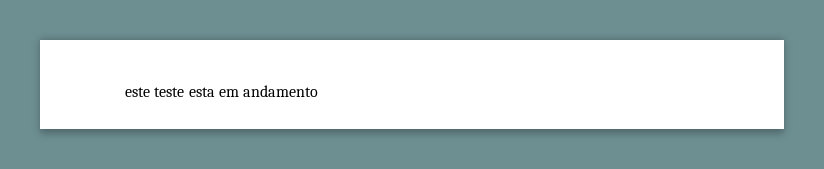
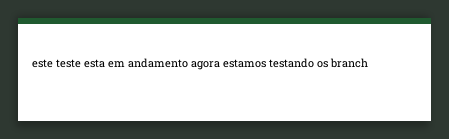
(319, 91) none -> [191,58,368,70] agora estamos testando os branch

